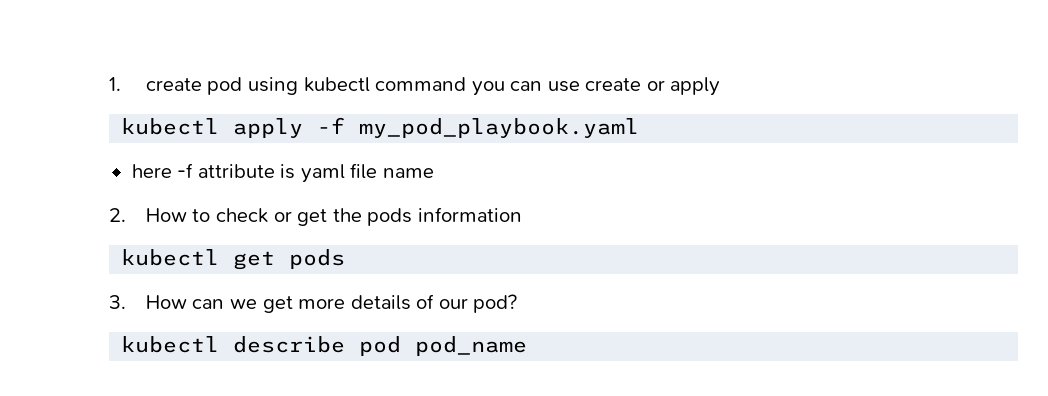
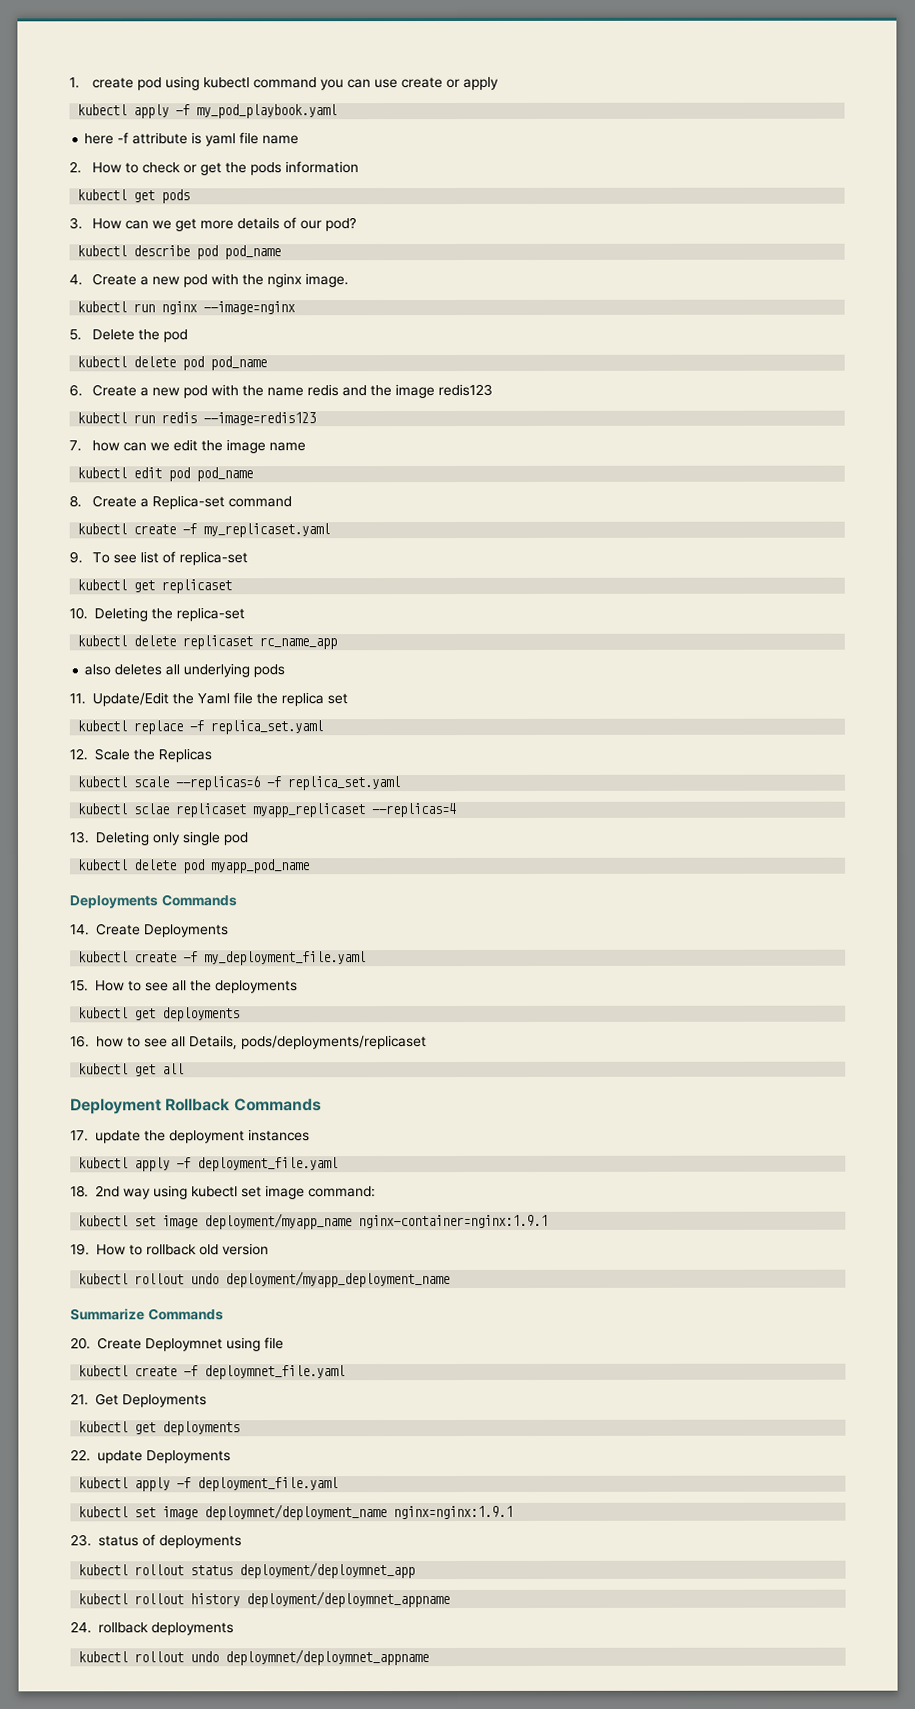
(528, 346) none -> [69,273,350,288] [77,301,297,315] [69,329,189,343] [77,356,268,371] [69,383,494,399] [77,412,317,426] [69,439,307,454] [77,467,254,482] [69,495,293,510] [77,523,331,538] [69,551,249,566] [77,579,233,594] [69,607,245,622] [77,635,338,650] [84,663,286,678] [69,692,349,707] [77,720,324,735] [69,748,212,763] [77,776,401,791] [77,803,457,818] [69,831,248,846] [78,859,311,874] [70,894,238,909] [70,923,229,938] [78,951,367,966] [70,980,298,994] [78,1007,241,1022] [70,1035,427,1050] [78,1063,185,1077] [70,1098,322,1115] [70,1129,310,1144] [78,1157,339,1172] [70,1185,376,1200] [78,1213,549,1230] [70,1243,269,1256] [78,1271,451,1288] [70,1308,224,1321] [70,1337,284,1352] [78,1365,346,1380] [70,1393,207,1408] [78,1421,241,1436] [70,1449,231,1464] [78,1477,339,1492] [78,1504,514,1521] [70,1534,242,1549] [78,1562,416,1579] [78,1591,451,1608] [70,1621,234,1636] [78,1649,430,1666] // 4. Create a new pod with the nginx image. // kubectl run nginx --image=nginx // 5. Delete the pod // kubectl delete pod pod_name // 6. Create a new pod with the name redis and the image redis123 // kubectl run redis --image=redis123 // 7. how can we edit the image name // kubectl edit pod pod_name // 8. Create a Replica-set command // kubectl create -f my_replicaset.yaml // 9. To see list of replica-set // kubectl get replicaset // 10. Deleting the replica-set // kubectl delete replicaset rc_name_app // also deletes all underlying pods // 11. Update/Edit the Yaml file the replica set // kubectl replace -f replica_set.yaml // 12. Scale the Replicas // kubectl scale --replicas=6 -f replica_set.yaml // kubectl sclae replicaset myapp_replicaset --replicas=4 // 13. Deleting only single pod // kubectl delete pod myapp_pod_name // Deployments Commands // 14. Create Deployments // kubectl create -f my_deployment_file.yaml // 15. How to see all the deployments // kubectl get deployments // 16. how to see all Details, pods/deployments/replicaset // kubectl get all // Deployment Rollback Commands // 17. update the deployment instances // kubectl apply -f deployment_file.yaml // 18. 2nd way using kubectl set image command: // kubectl set image deployment/myapp_name nginx-container=nginx:1.9.1 // 19. How to rollback old version // kubectl rollout undo deployment/myapp_deployment_name // Summarize Commands // 20. Create Deploymnet using file // kubectl create -f deploymnet_file.yaml // 21. Get Deployments // kubectl get deployments // 22. update Deployments // kubectl apply -f deployment_file.yaml // kubectl set image deploymnet/deployment_name nginx=nginx:1.9.1 // 23. status of deployments // kubectl rollout status deployment/deploymnet_app // kubectl rollout history deployment/deploymnet_appname // 24. rollback deployments // kubectl rollout undo deploymnet/deploymnet_appname

